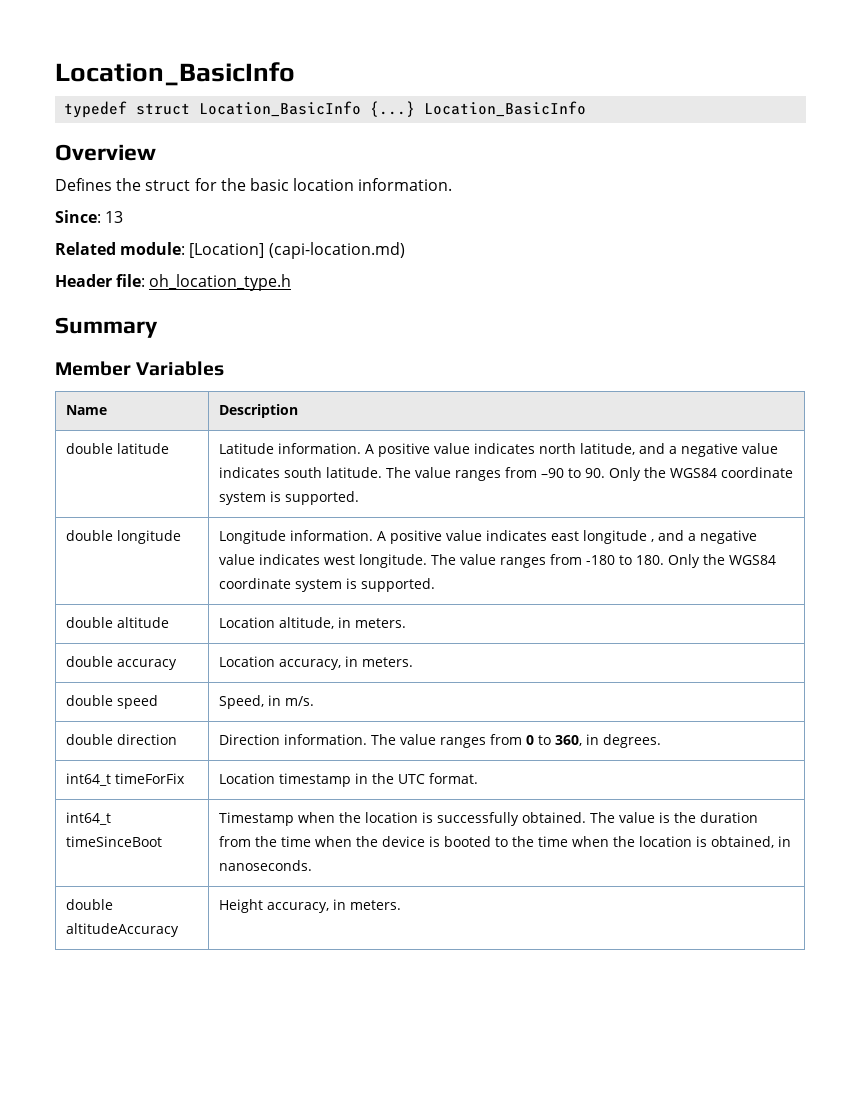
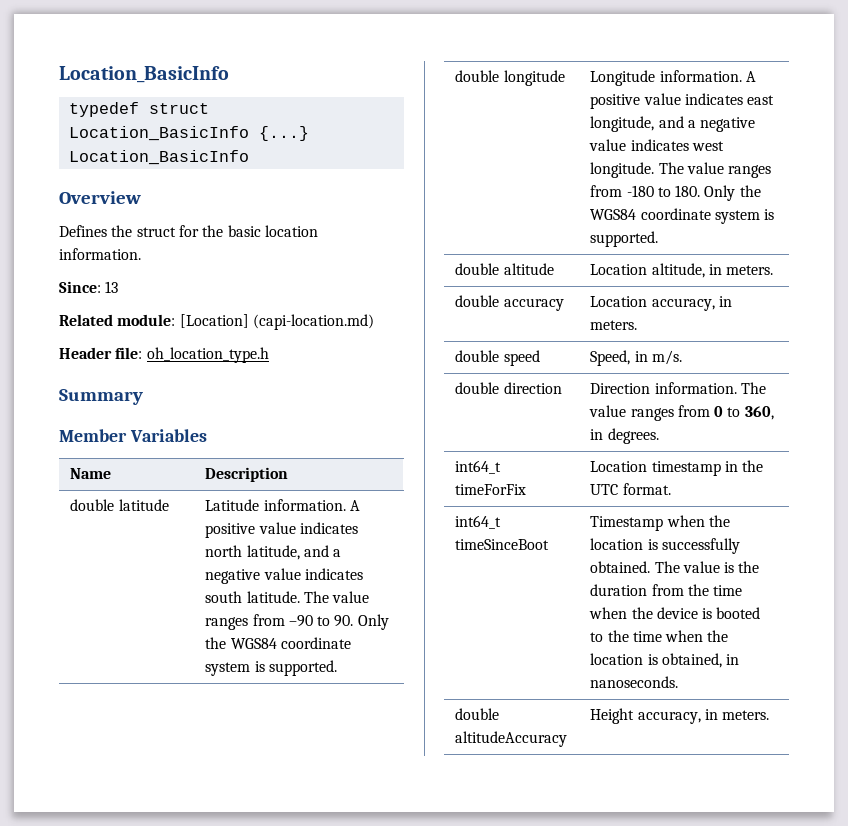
[583,530,655,544] longitude , -> [590,116,655,132] longitude,

